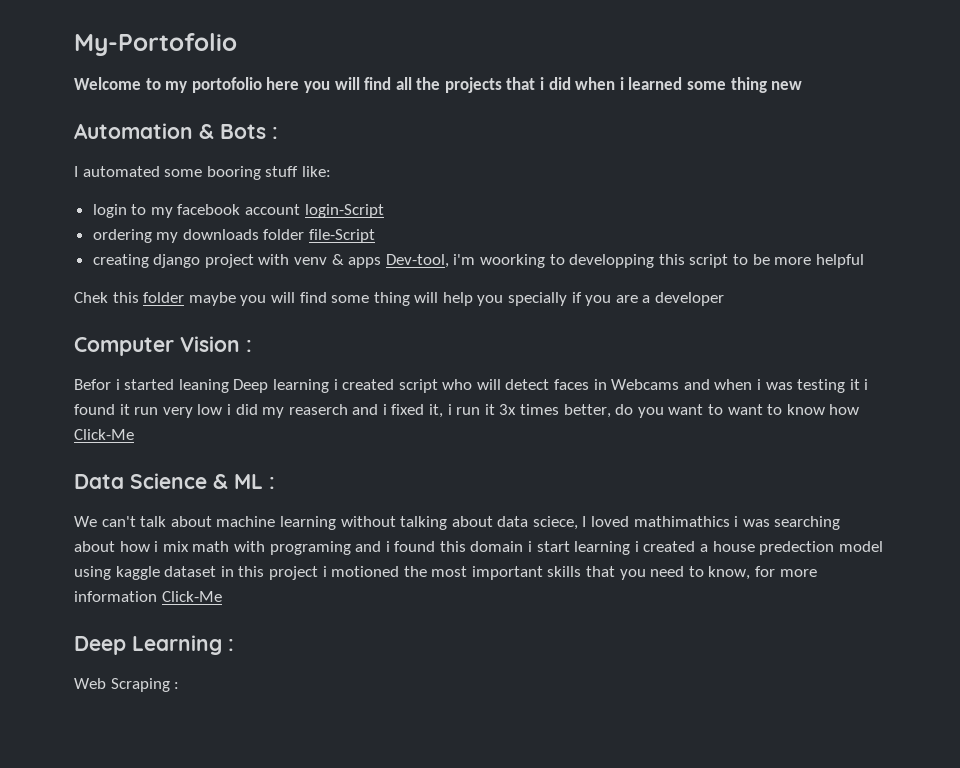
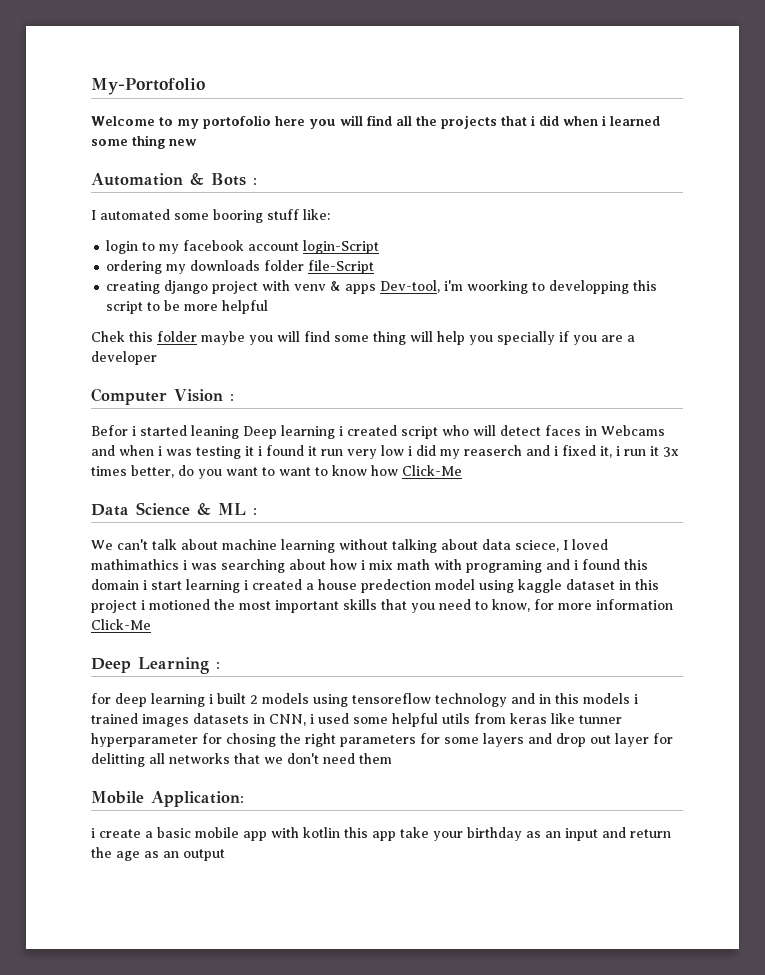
[74,678,180,692] Web Scraping : -> [91,693,638,707] [91,713,622,727] [91,733,673,747] [91,753,392,767] [91,791,244,807] [91,827,671,841] [91,847,225,861] for deep learning i built 2 models using tensoreflow technology and in this models i trained images datasets in CNN, i used some helpful utils from keras like tunner hyperparameter for chosing the right parameters for some layers and drop out layer for delitting all networks that we don't need them // Mobile Application: // i create a basic mobile app with kotlin this app take your birthday as an input and return the age as an output

